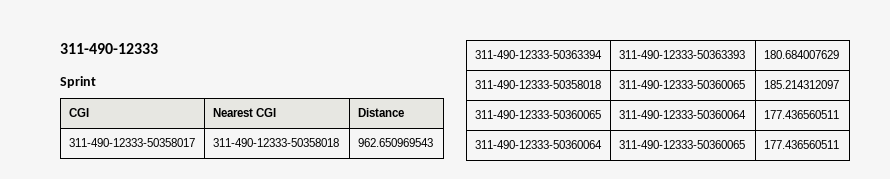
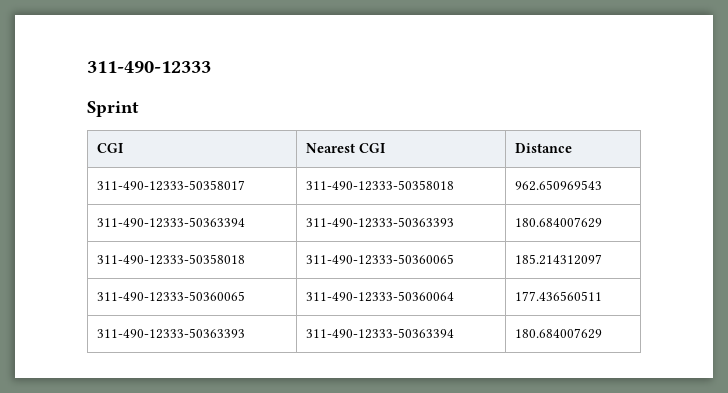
[474,140,602,149] [618,140,745,149] [763,140,839,149] 311-490-12333-50360064 | 311-490-12333-50360065 | 177.436560511 -> [97,328,246,339] [306,328,455,339] [515,328,603,339] 311-490-12333-50363393 | 311-490-12333-50363394 | 180.684007629

